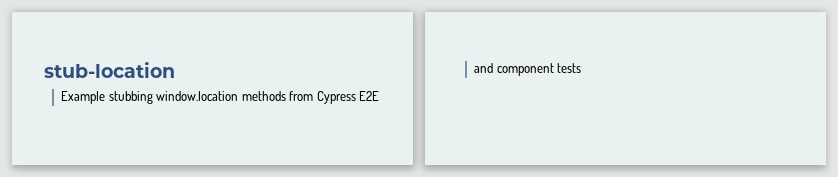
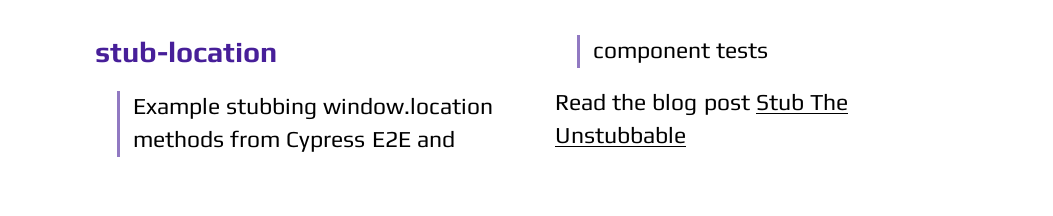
(582, 68) none -> [555,93,849,116] [555,126,686,144] // Read the blog post Stub The Unstubbable

